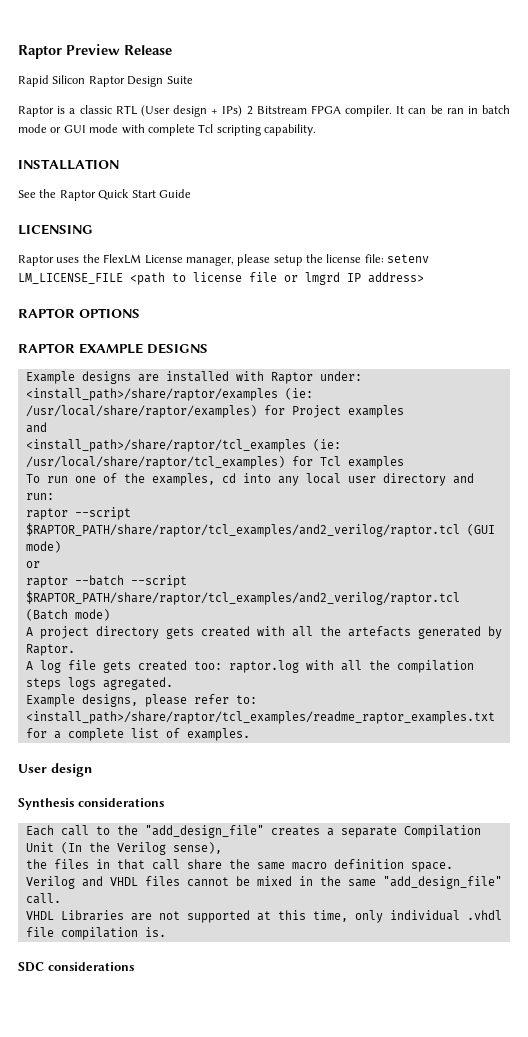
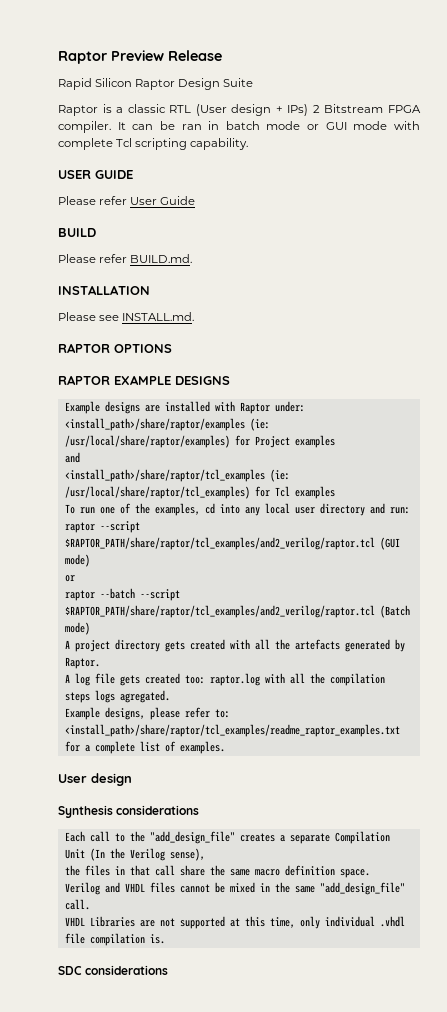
[18,159,119,170] [18,189,191,201] [18,224,93,235] [18,254,430,266] [18,272,424,285] INSTALLATION // See the Raptor Quick Start Guide // LICENSING // Raptor uses the FlexLM License manager, please setup the license file: setenv LM_LICENSE_FILE <path to license file or lmgrd IP address> -> [58,170,133,179] [58,196,196,205] [58,228,96,237] [58,254,193,263] [58,285,150,295] [58,312,195,321] USER GUIDE // Please refer User Guide // BUILD // Please refer BUILD.md. // INSTALLATION // Please see INSTALL.md.

